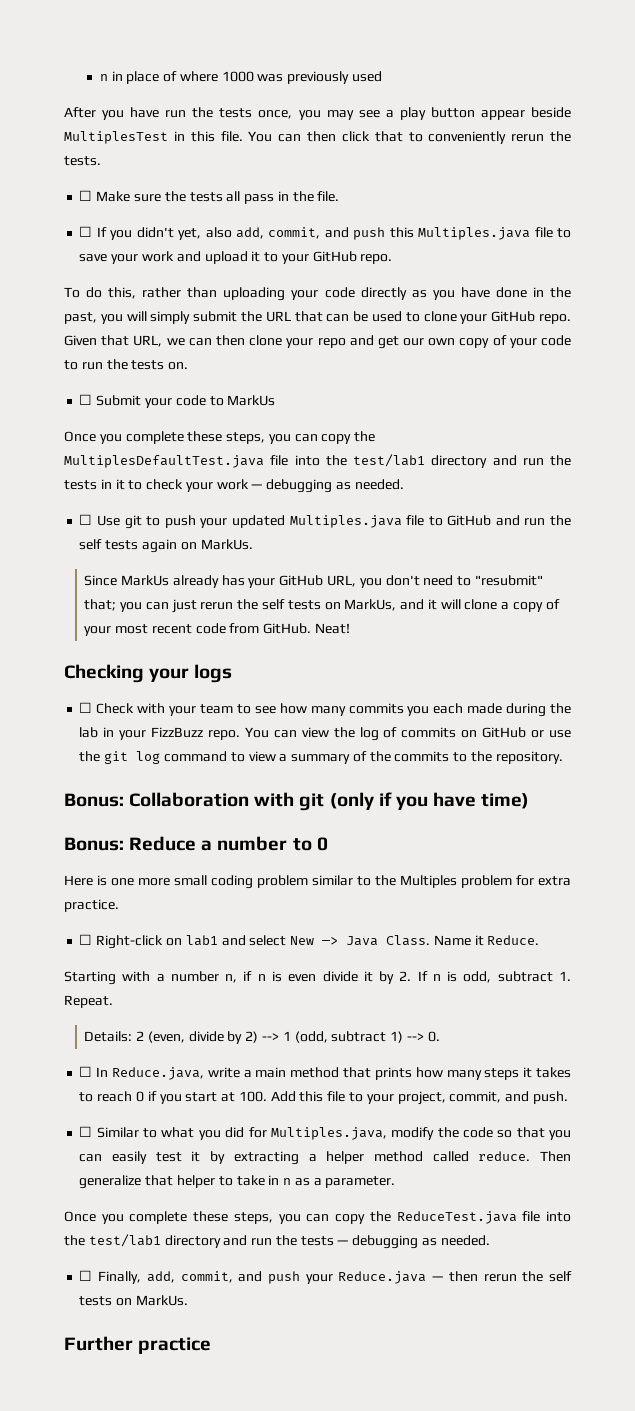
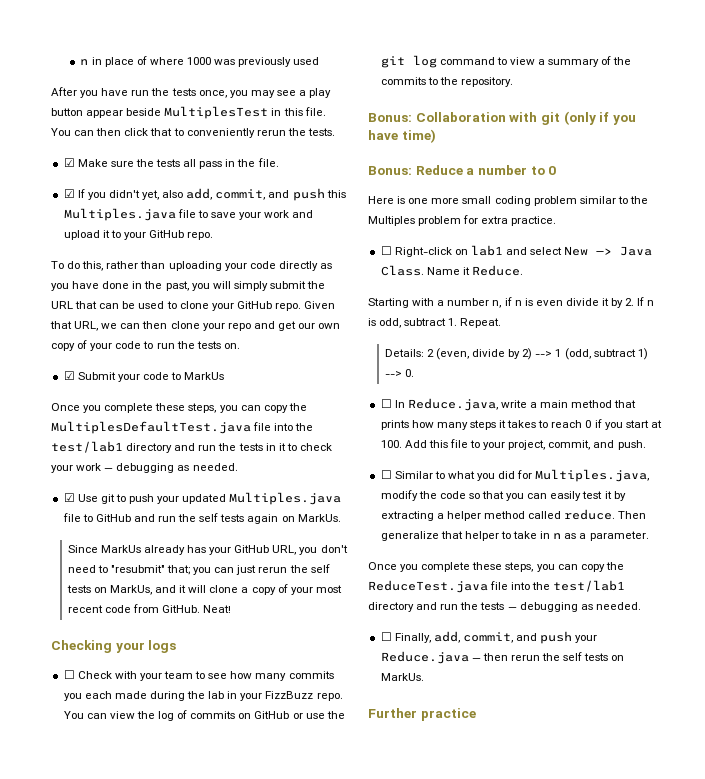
[79,190,93,201] ☐ -> [63,158,75,167] ☑
[79,226,93,237] ☐ -> [63,189,75,198] ☑
[79,394,93,405] ☐ -> [63,371,75,380] ☑
[79,514,93,525] ☐ -> [63,493,75,502] ☑

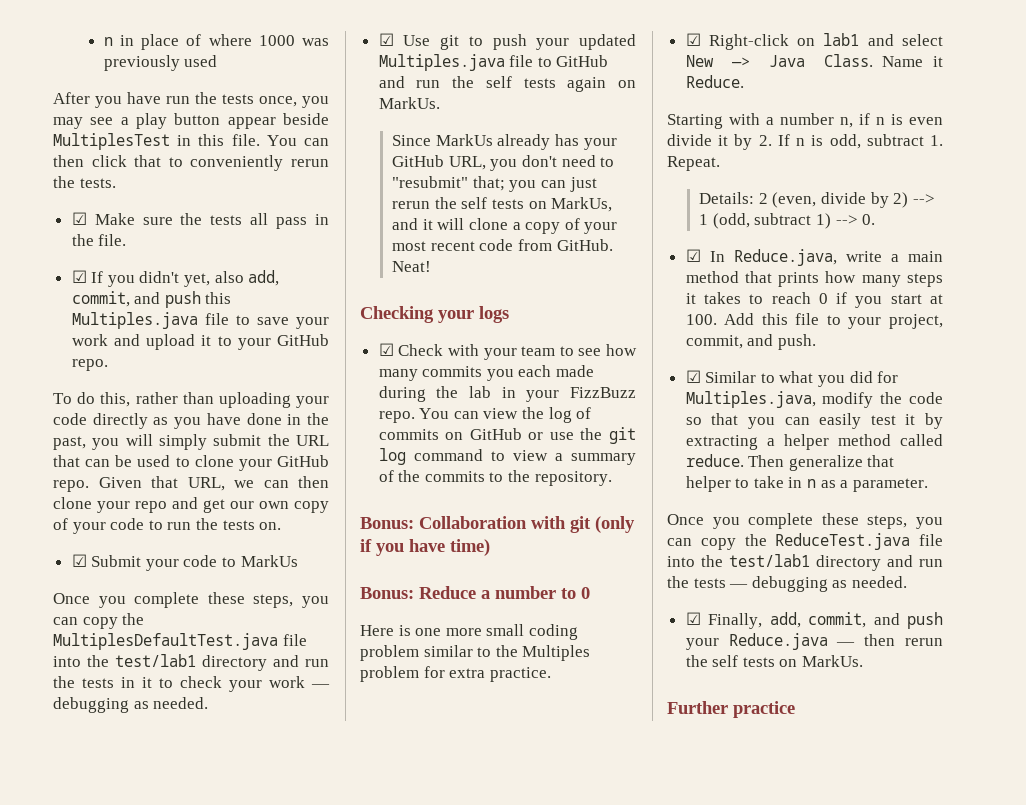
[63,670,75,679] ☐ -> [378,343,394,356] ☑
[380,246,392,255] ☐ -> [685,33,701,46] ☑
[380,399,392,408] ☐ -> [685,249,701,262] ☑
[380,470,392,479] ☐ -> [685,370,701,383] ☑
[380,632,392,641] ☐ -> [685,612,701,625] ☑

